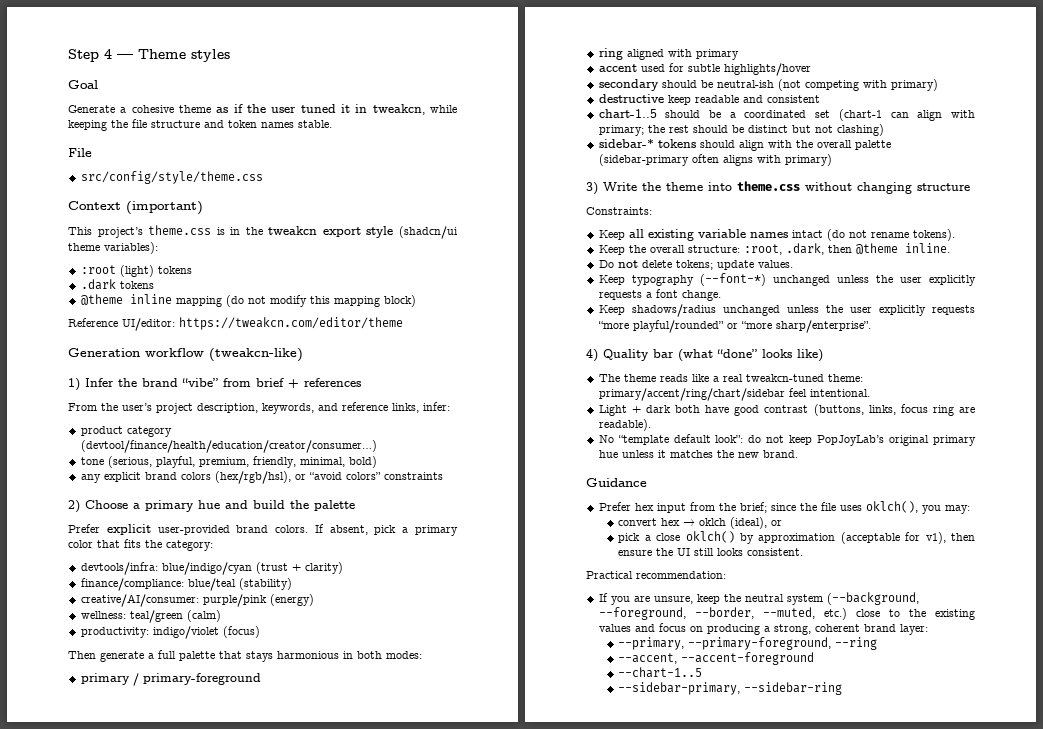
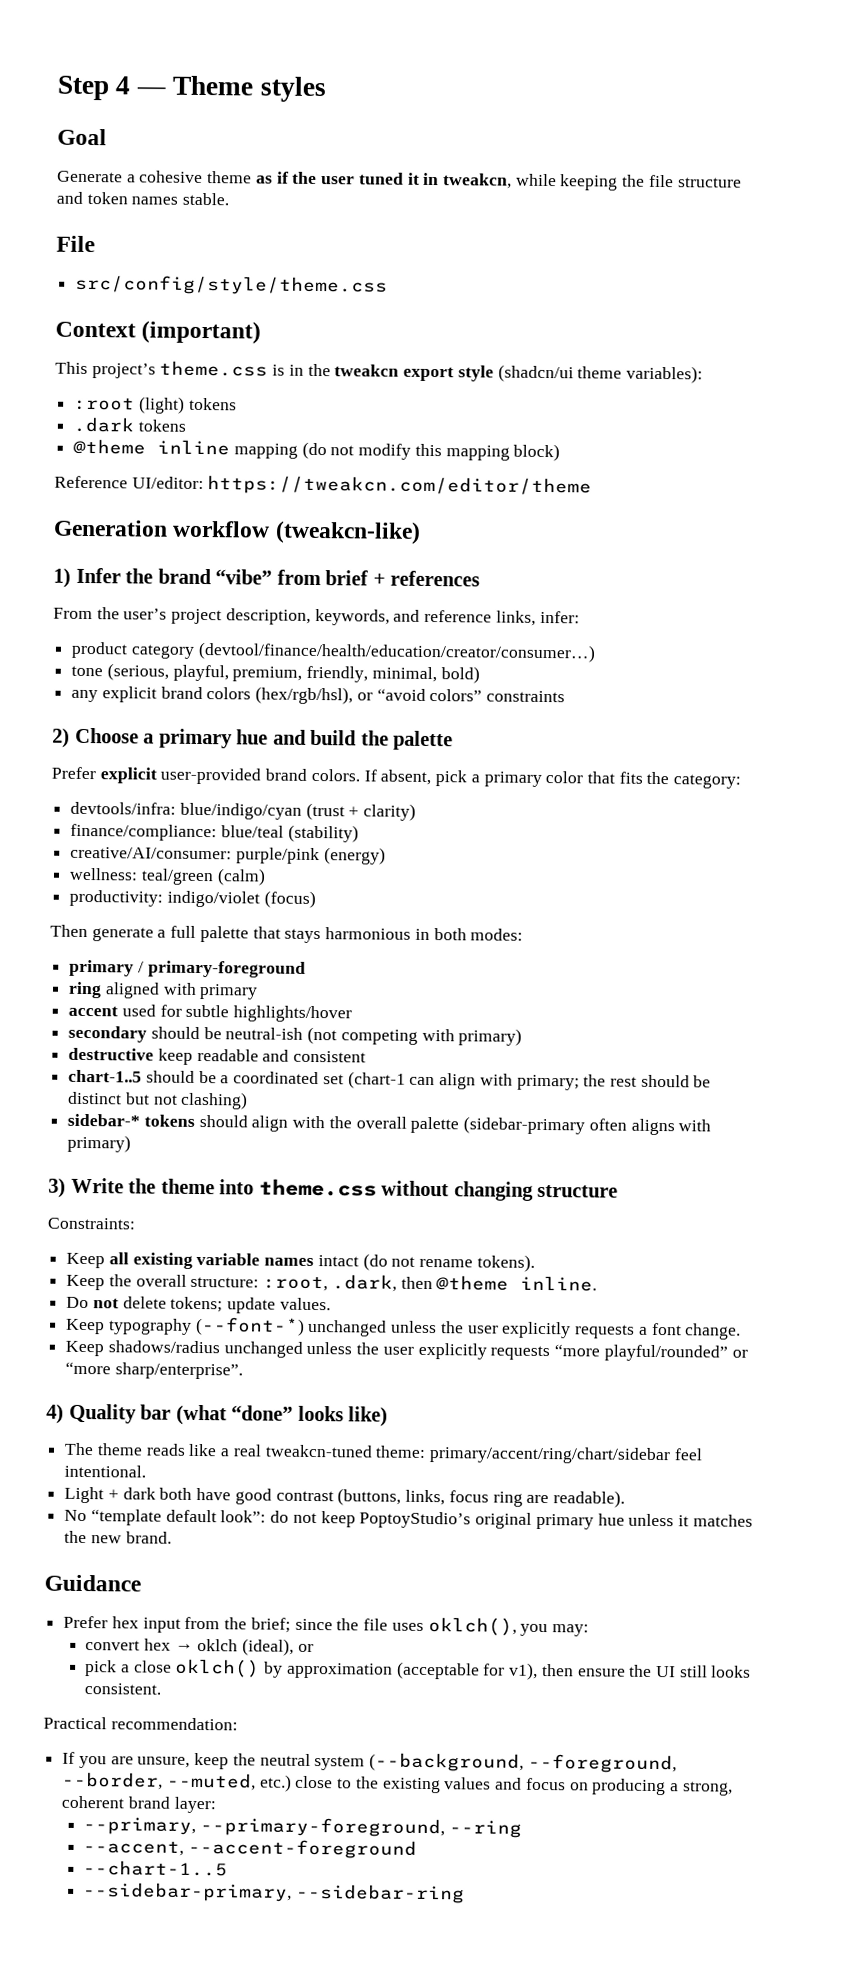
[817,435,885,446] PopJoyLab’s -> [359,1511,472,1529] PoptoyStudio’s

